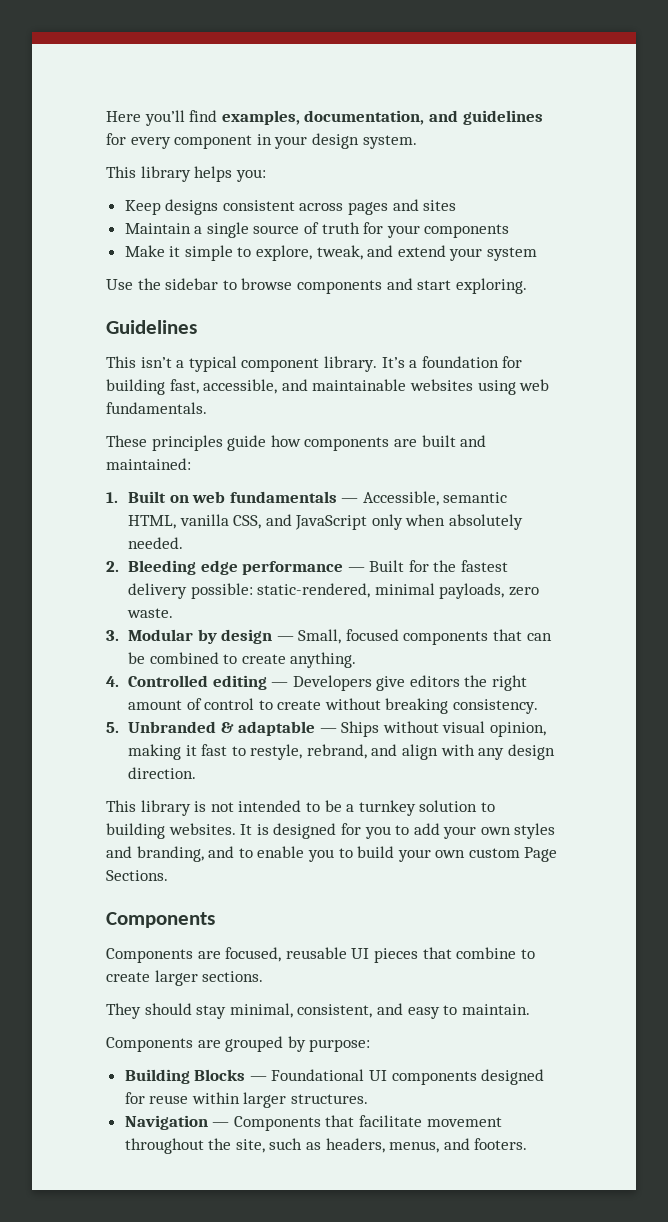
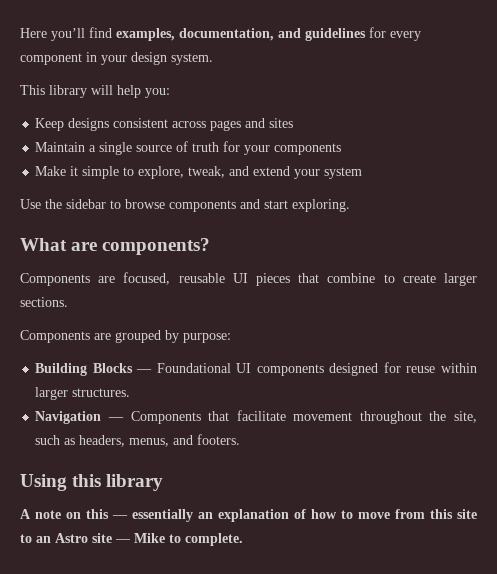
[194,166,233,182] helps -> [91,85,141,98] will help
[106,320,197,334] [106,356,523,372] [106,379,550,395] [106,402,207,414] [106,435,487,451] [106,458,191,470] [106,491,508,506] [127,514,524,530] [127,537,183,549] [106,560,509,575] [127,583,539,599] [126,608,173,618] [106,629,552,645] [127,652,357,668] [106,675,528,691] [127,698,539,714] [106,721,547,737] [127,744,555,760] [127,767,196,779] [106,800,495,816] [106,823,556,839] [106,846,558,862] [106,870,168,881] [106,912,215,928] Guidelines // This isn’t a typical component library. It’s a foundation for building fast, accessible, and maintainable websites using web fundamentals. // These principles guide how components are built and maintained: // 1. Built on web fundamentals — Accessible, semantic HTML, vanilla CSS, and JavaScript only when absolutely needed. // 2. Bleeding edge performance — Built for the fastest delivery possible: static-rendered, minimal payloads, zero waste. // 3. Modular by design — Small, focused components that can be combined to create anything. // 4. Controlled editing — Developers give editors the right amount of control to create without breaking consistency. // 5. Unbranded & adaptable — Ships without visual opinion, making it fast to restyle, rebrand, and align with any design direction. // This library is not intended to be a turnkey solution to building websites. It is designed for you to add your own styles and branding, and to enable you to build your own custom Page Sections. // Components -> [20,238,211,255] What are components?
[106,1003,530,1019] // They should stay minimal, consistent, and easy to maintain. -> (68, 302) none
(528, 1144) none -> [20,474,164,491] [20,509,477,522] [20,533,243,546] // Using this library // A note on this — essentially an explanation of how to move from this site to an Astro site — Mike to complete.

